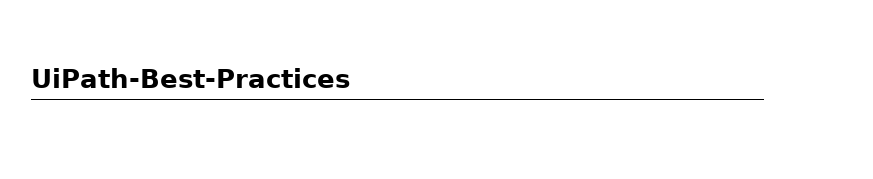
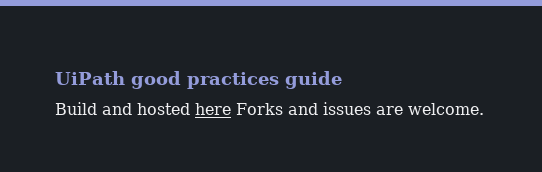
[31,68,350,88] UiPath-Best-Practices -> [55,71,342,89] [55,102,484,115] UiPath good practices guide // Build and hosted here Forks and issues are welcome.

